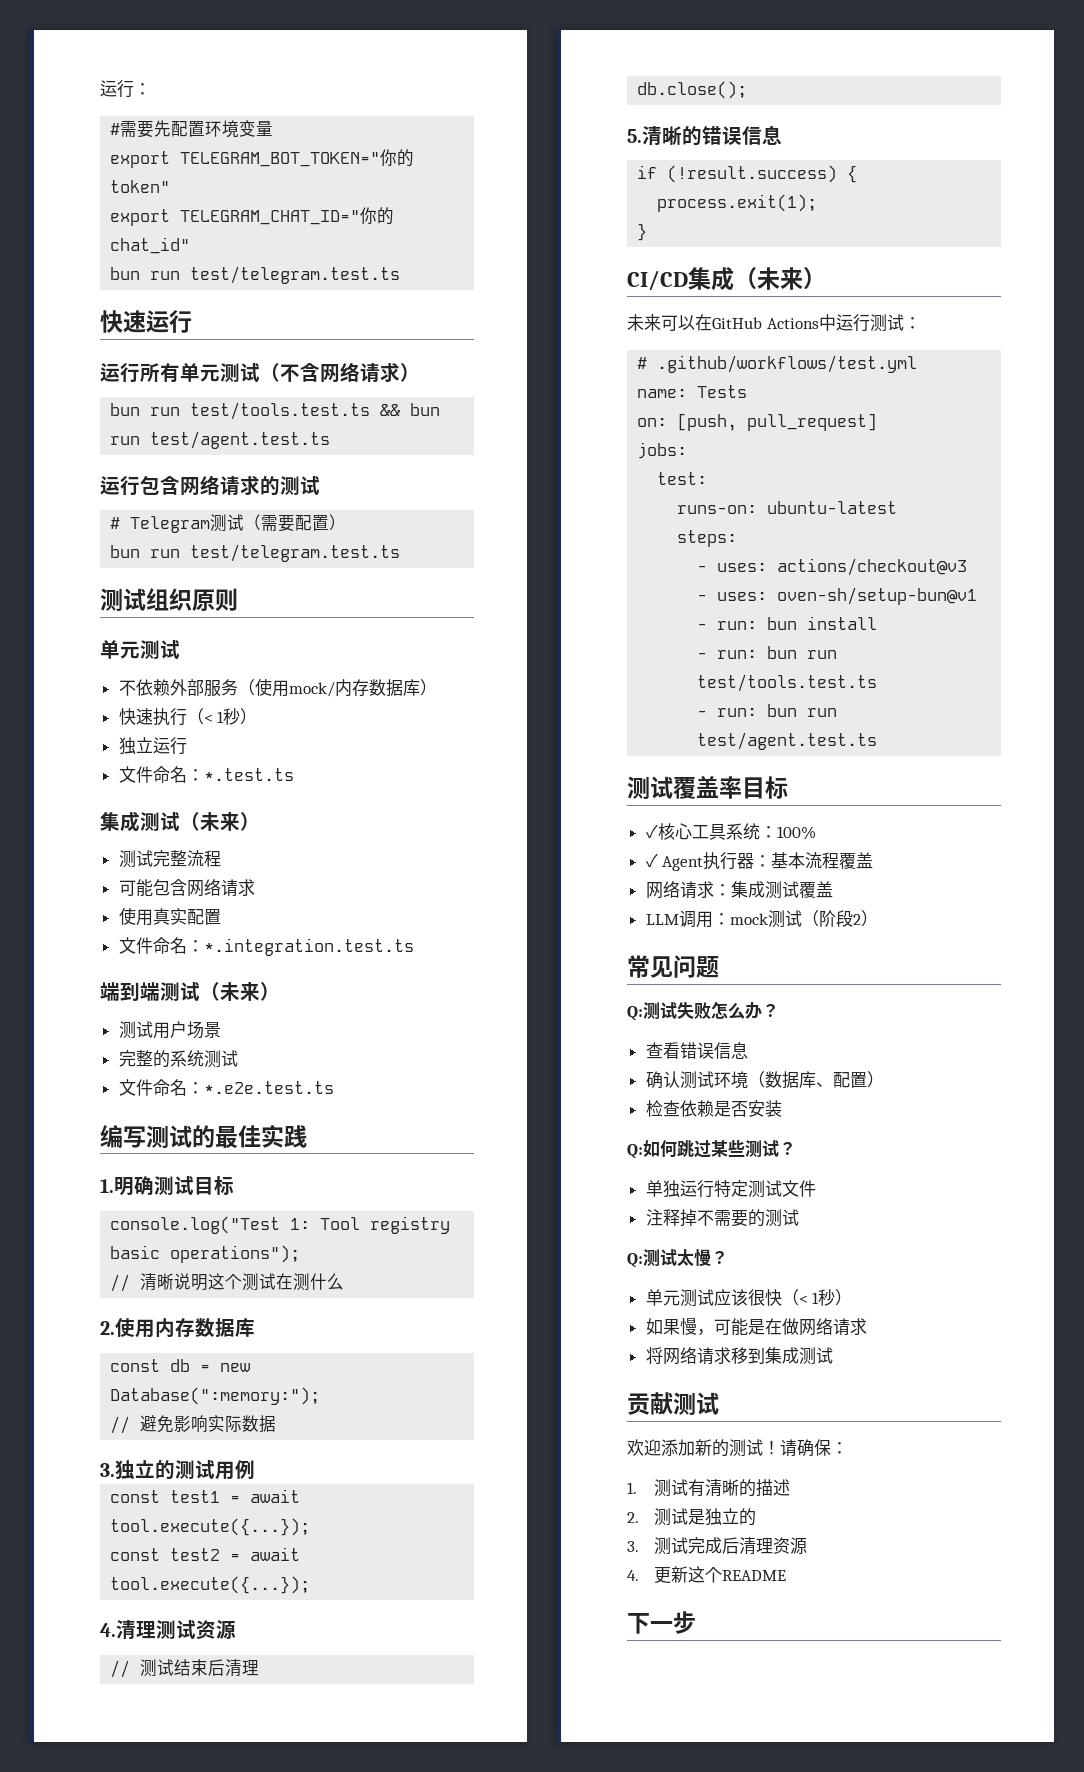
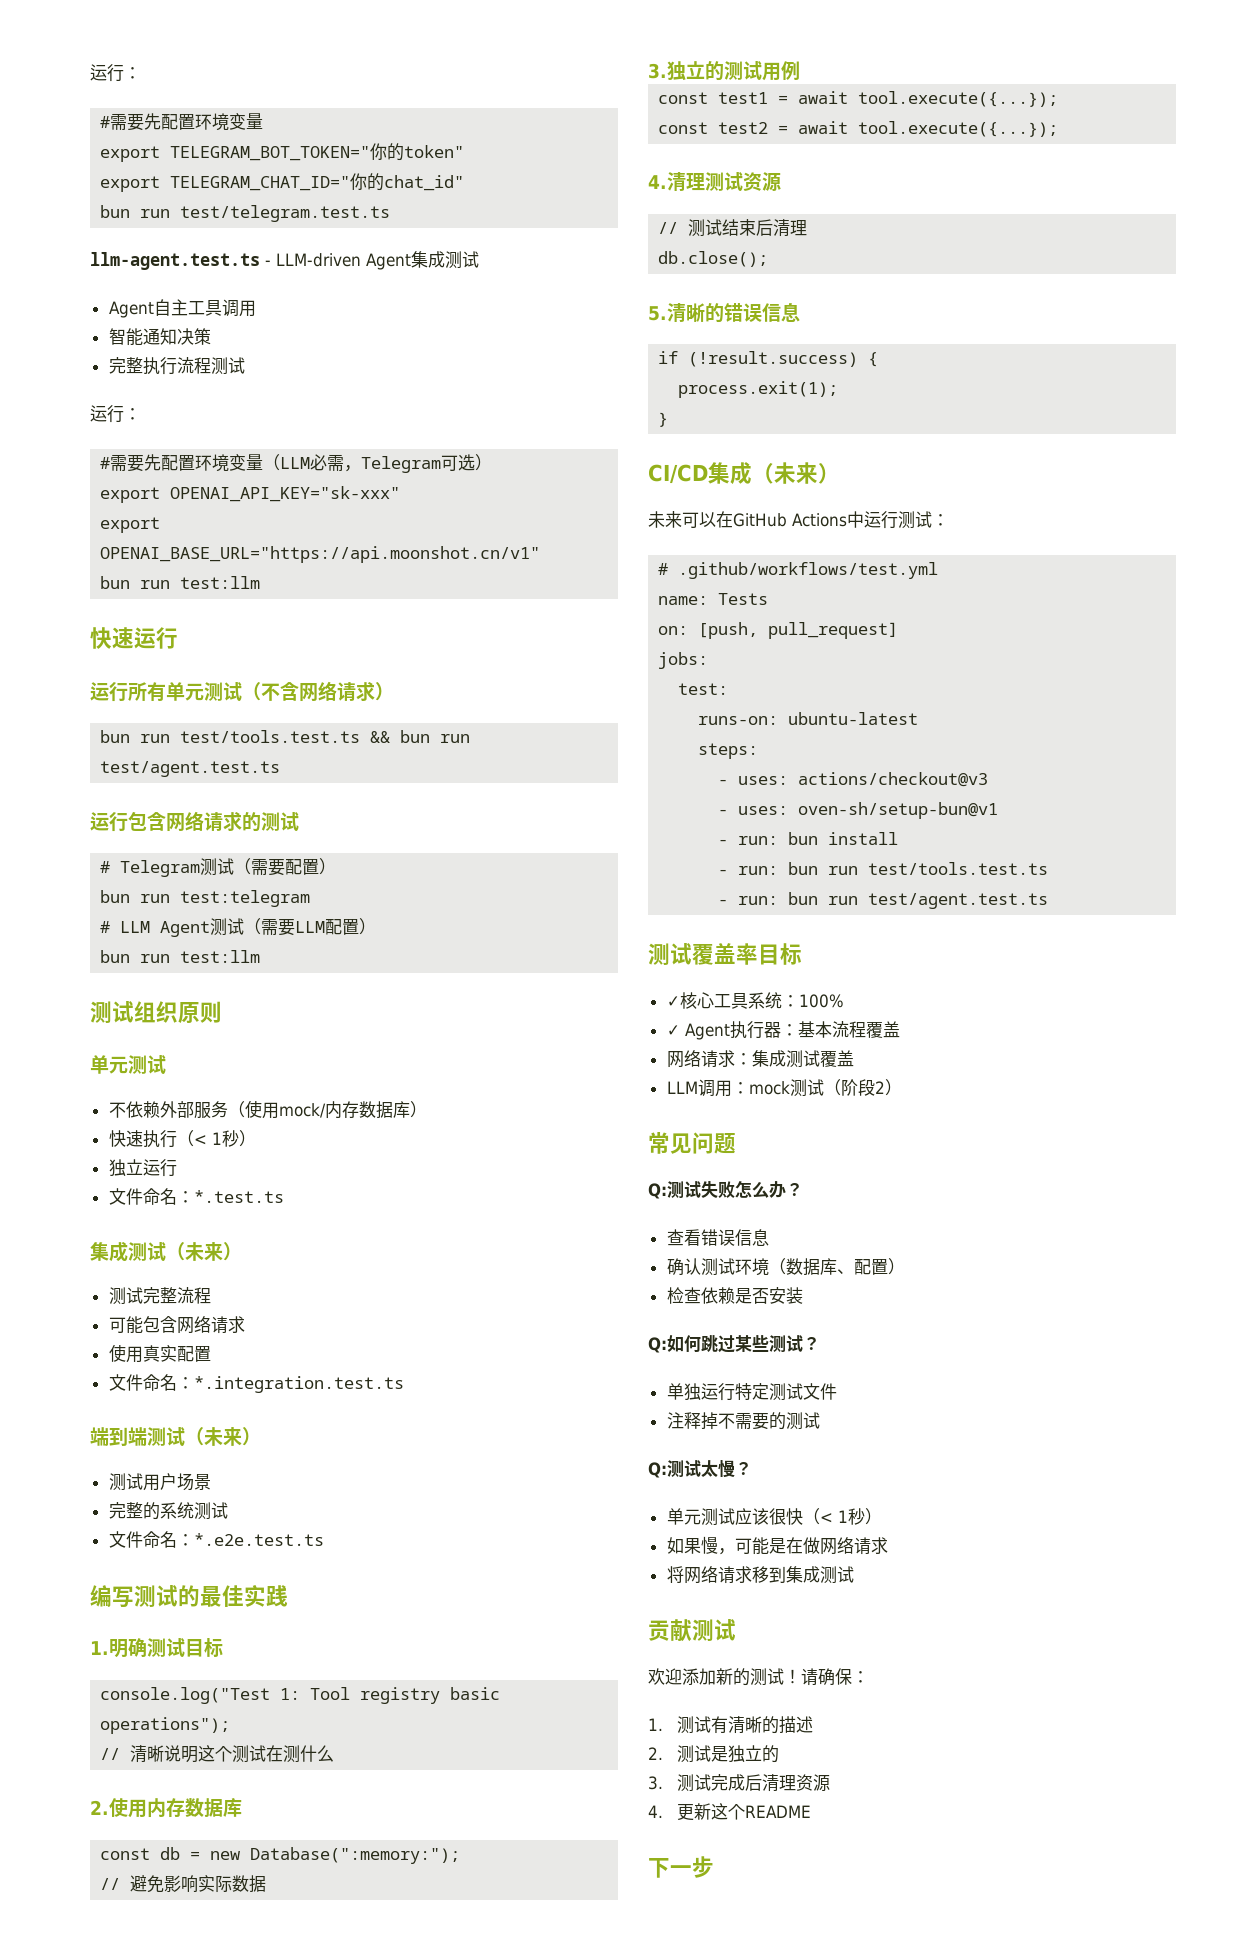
(401, 275) none -> [90,251,479,270] [108,299,256,318] [108,328,211,346] [108,357,245,375] [90,405,141,423] [100,454,493,473] [100,486,401,503] [100,517,161,533] [100,546,541,563] [100,576,261,589] // llm-agent.test.ts - LLM-driven Agent集成测试 // Agent自主工具调用 // 智能通知决策 // 完整执行流程测试 // 运行： // #需要先配置环境变量（LLM必需，Telegram可选） // export OPENAI_API_KEY="sk-xxx" // export OPENAI_BASE_URL="https://api.moonshot.cn/v1" // bun run test:llm
[190,544,401,562] test/telegram.test.ts -> [180,890,311,907] [100,918,377,937] [100,950,261,963] test:telegram // # LLM Agent测试（需要LLM配置） // bun run test:llm

